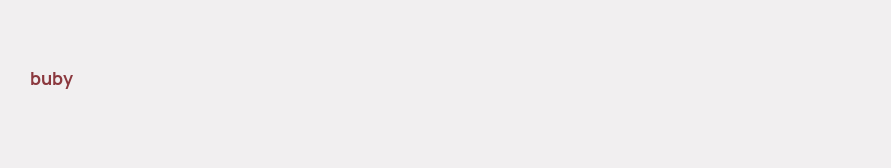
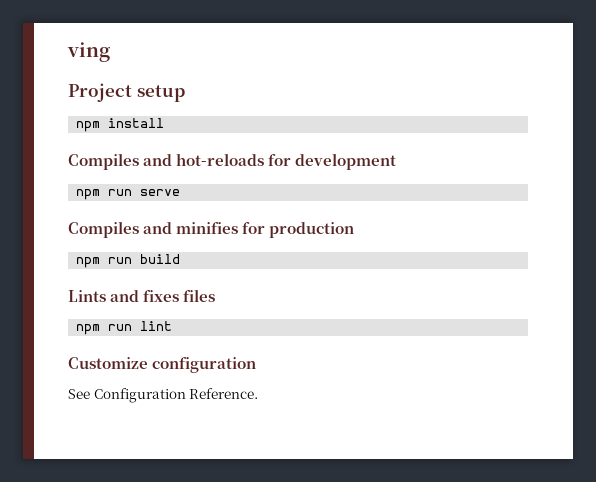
[30,72,73,89] buby -> [67,42,110,62] [68,83,185,102] [76,118,165,132] [68,153,397,170] [76,189,181,200] [68,221,355,238] [76,254,181,268] [68,289,216,302] [76,321,173,335] [68,357,257,373] [68,388,259,403] ving // Project setup // npm install // Compiles and hot-reloads for development // npm run serve // Compiles and minifies for production // npm run build // Lints and fixes files // npm run lint // Customize configuration // See Configuration Reference.

